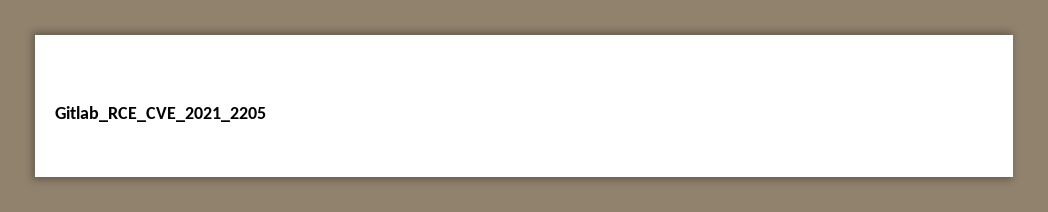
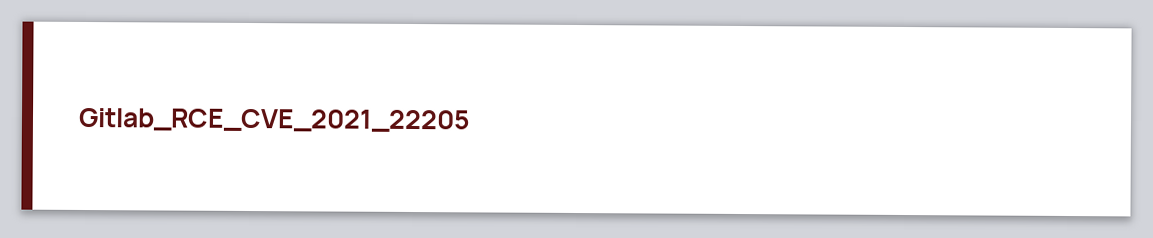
[55,106,266,122] Gitlab_RCE_CVE_2021_2205 -> [78,107,471,133] Gitlab_RCE_CVE_2021_22205

